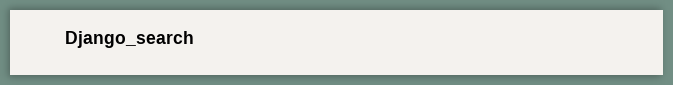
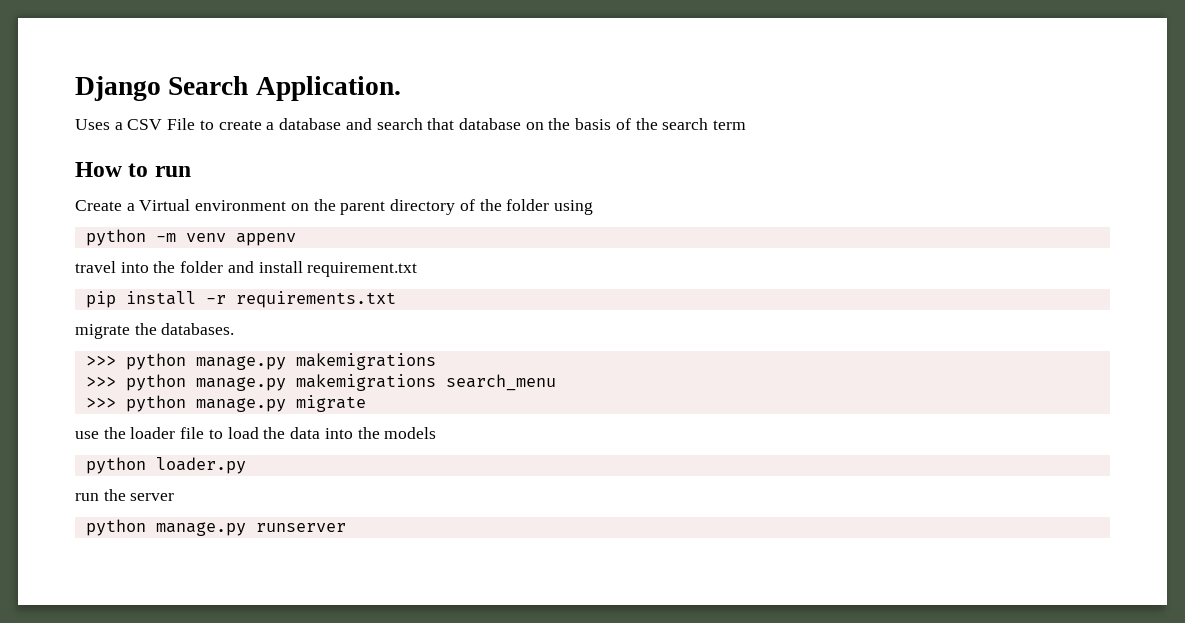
[65,31,194,48] Django_search -> [75,76,401,101] [75,118,747,130] [75,162,191,177] [75,199,593,215] [85,229,296,246] [75,261,418,277] [85,291,396,308] [75,323,235,339] [85,353,436,370] [85,374,556,391] [85,395,366,412] [75,427,437,439] [85,457,246,474] [75,489,175,501] [85,519,346,536] Django Search Application. // Uses a CSV File to create a database and search that database on the basis of the search term // How to run // Create a Virtual environment on the parent directory of the folder using // python -m venv appenv // travel into the folder and install requirement.txt // pip install -r requirements.txt // migrate the databases. // >>> python manage.py makemigrations // >>> python manage.py makemigrations search_menu // >>> python manage.py migrate // use the loader file to load the data into the models // python loader.py // run the server // python manage.py runserver

